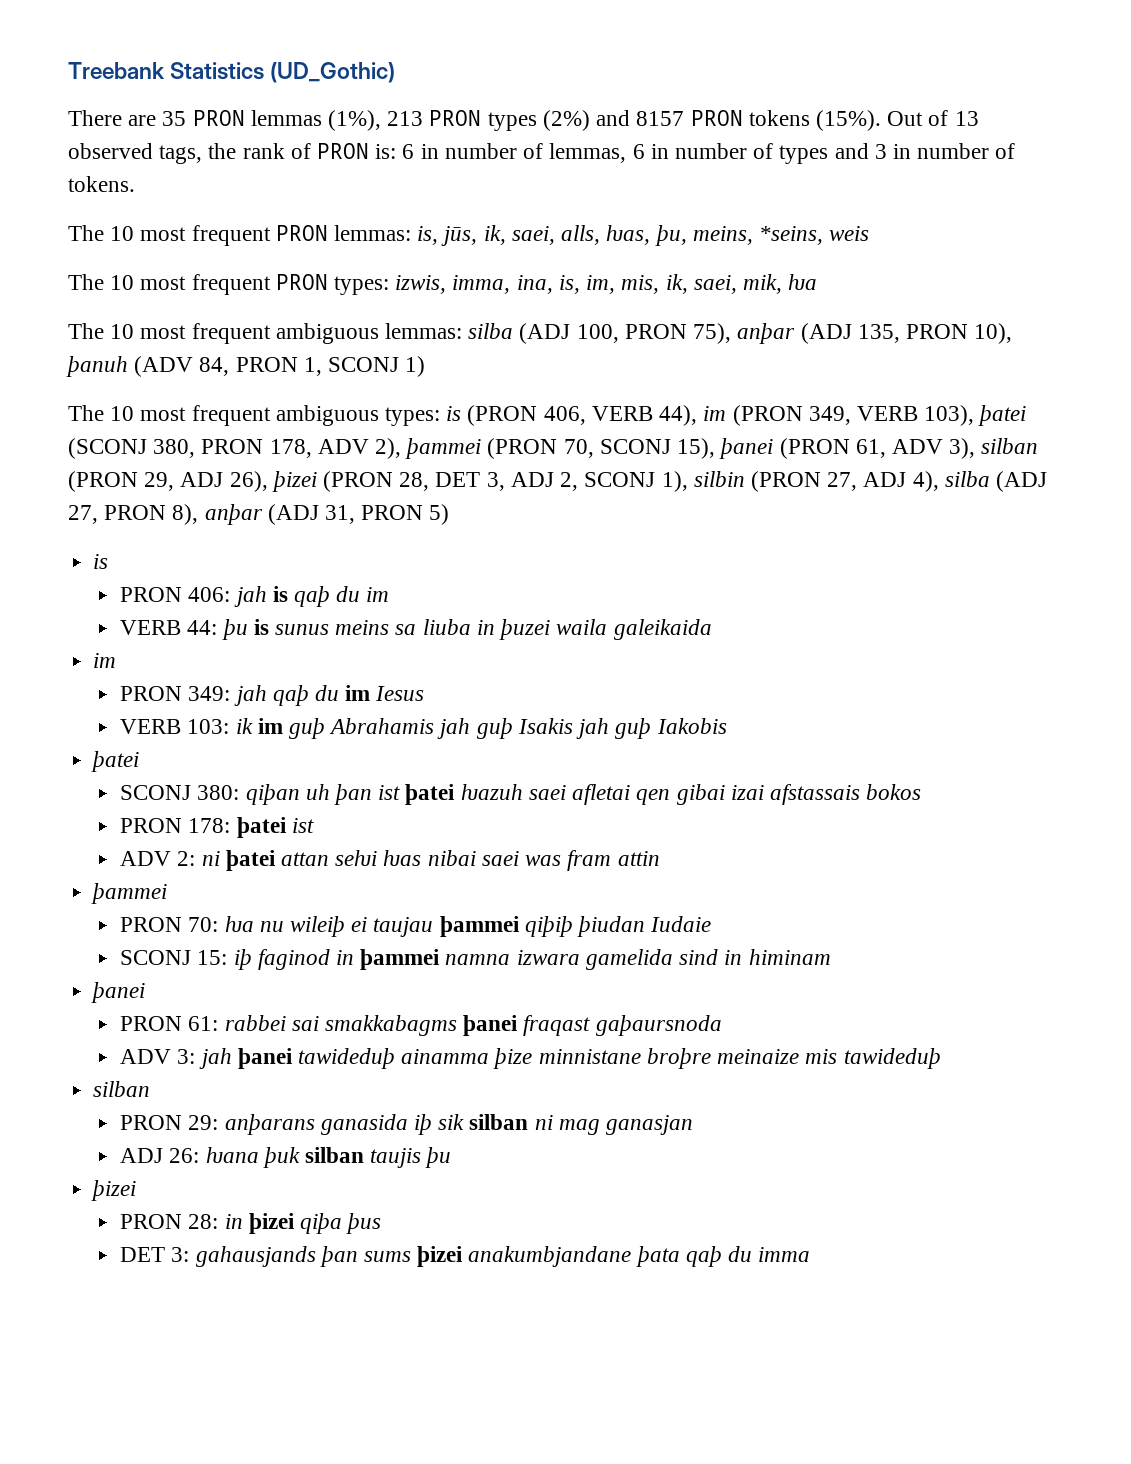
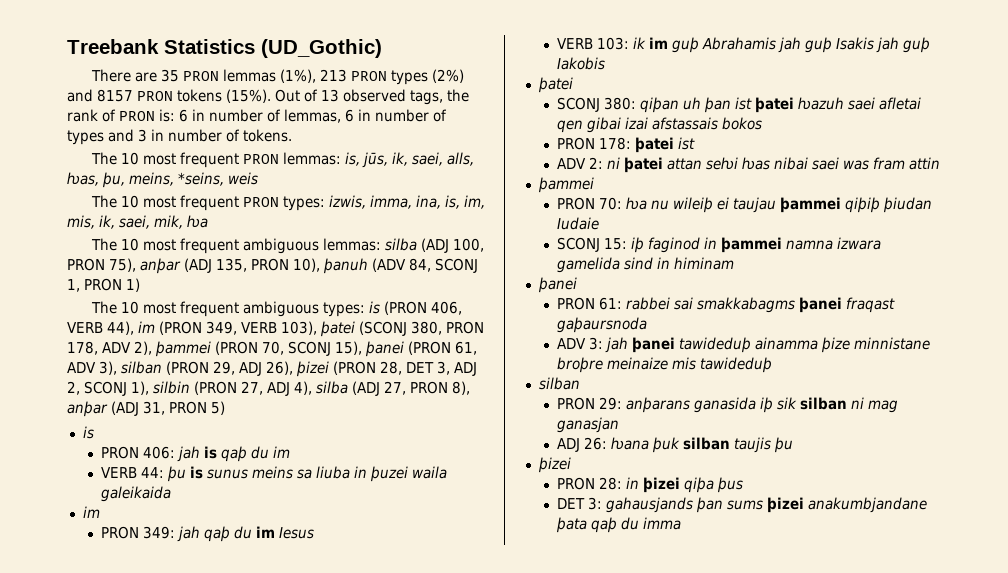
[235,357,400,376] PRON 1, SCONJ -> [435,258,478,273] [67,278,122,292] SCONJ 1, PRON

